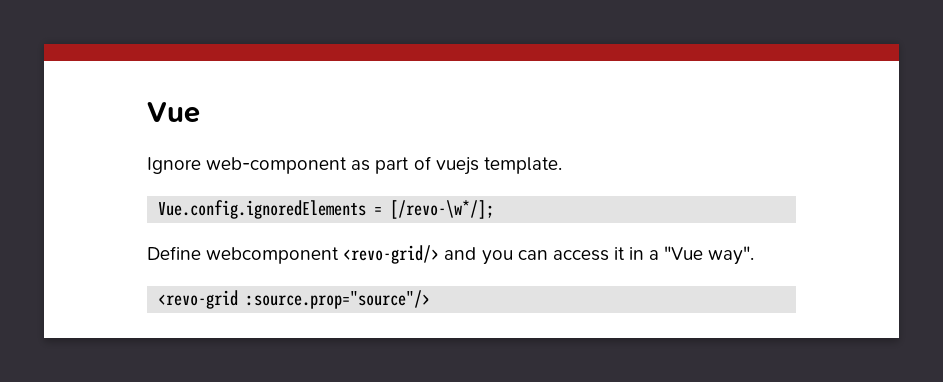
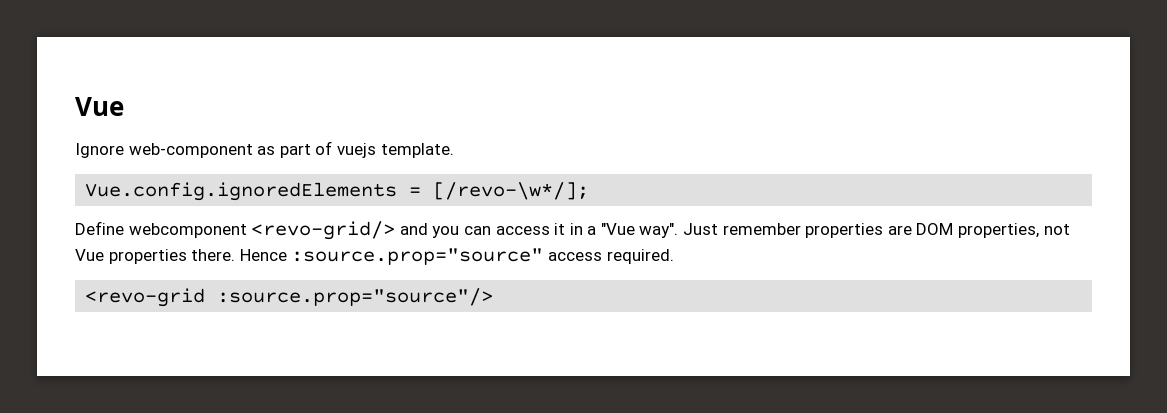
(755, 255) none -> [683,223,1070,238] [75,248,674,265] Just remember properties are DOM properties, not Vue properties there. Hence :source.prop="source" access required.

